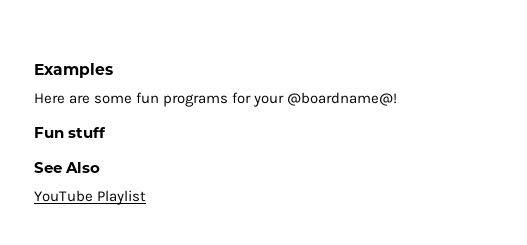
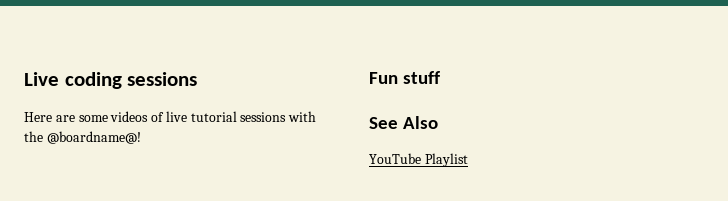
[34,63,113,78] Examples -> [24,72,198,89] Live coding sessions
[136,92,285,107] fun programs for your -> [110,111,317,122] [24,131,43,142] videos of live tutorial sessions with the

